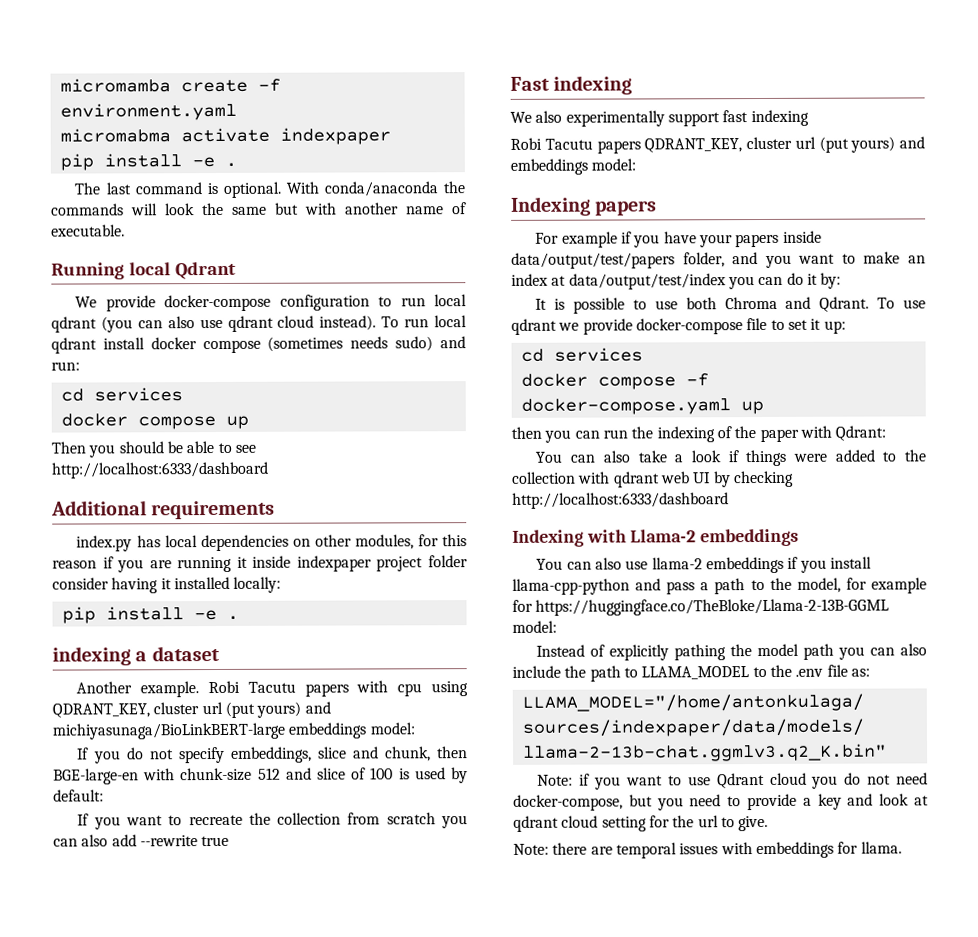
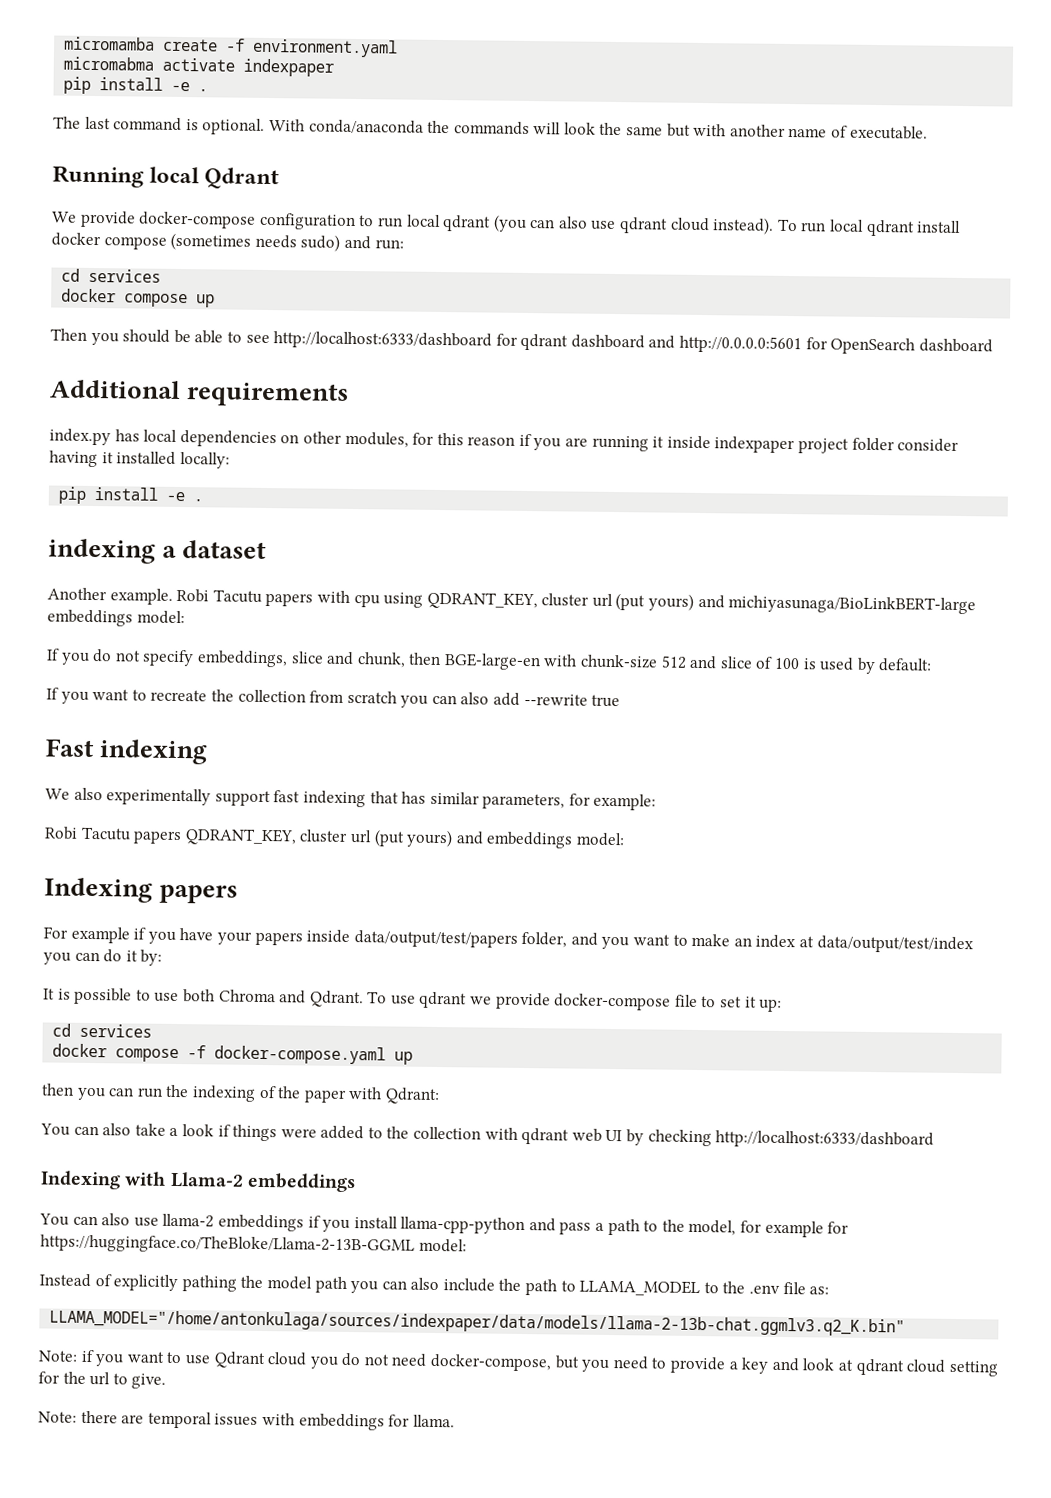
(269, 470) none -> [495,333,993,355] for qdrant dashboard and http://0.0.0.0:5601 for OpenSearch dashboard
(809, 118) none -> [369,791,657,811] that has similar parameters, for example:

